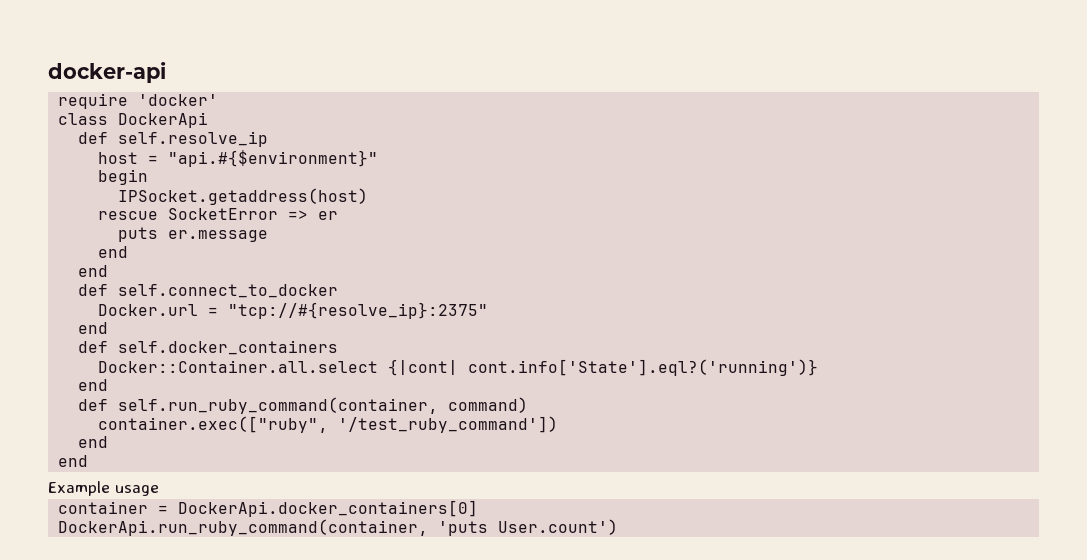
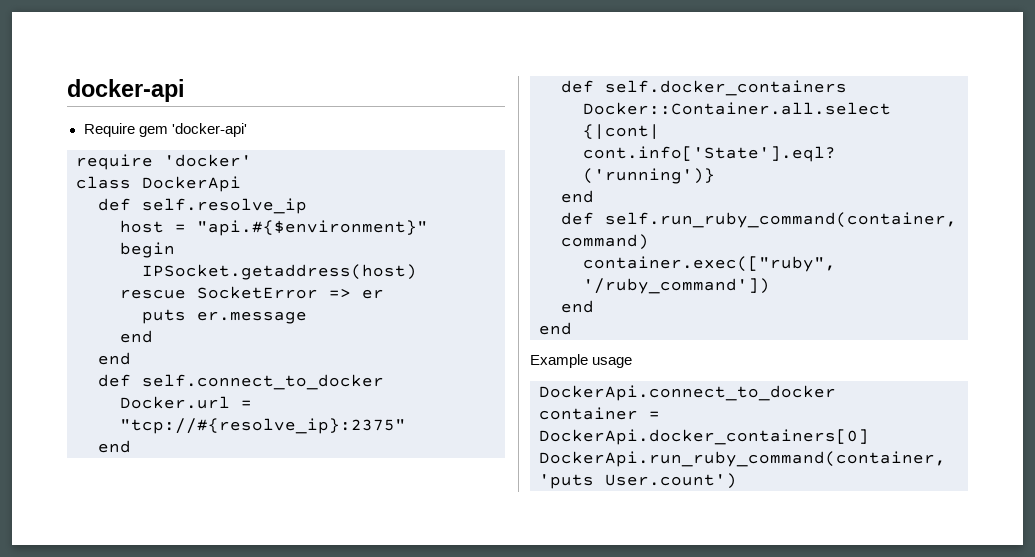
(166, 72) none -> [83,123,247,137] // Require gem 'docker-api'
[338,416,559,433] '/test_ruby_command']) -> [583,278,770,294] '/ruby_command'])
(159, 490) none -> [539,385,836,401] // DockerApi.connect_to_docker

